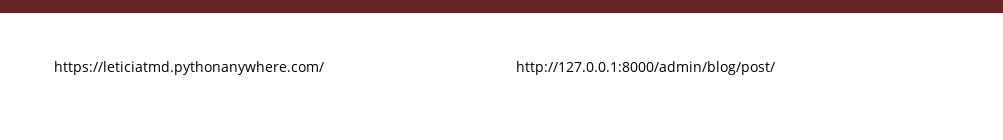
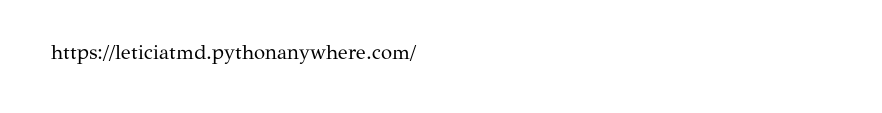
[516,61,775,75] http://127.0.0.1:8000/admin/blog/post/ -> (417, 54) none

